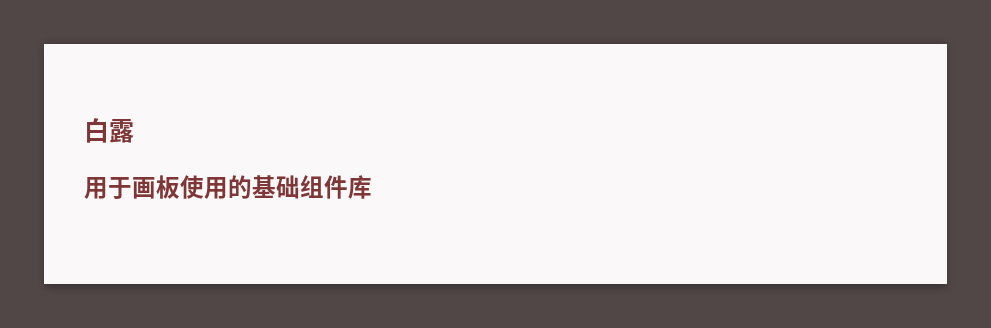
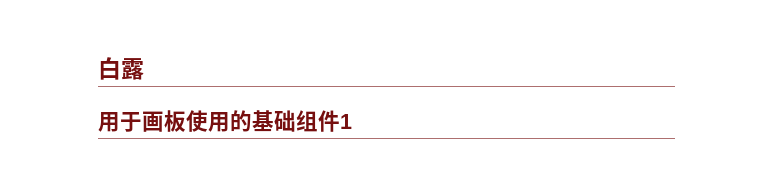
[348,175,372,199] 库 -> [340,114,352,129] 1

